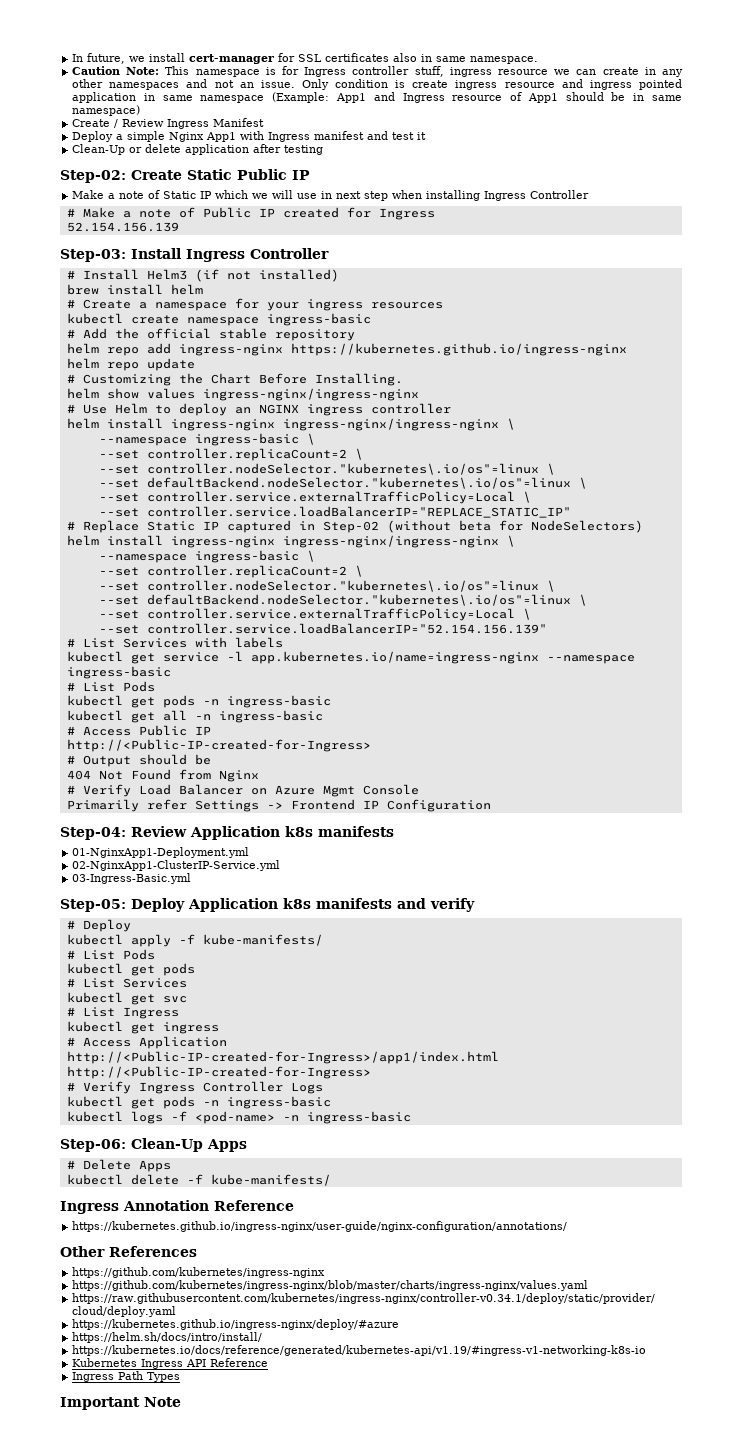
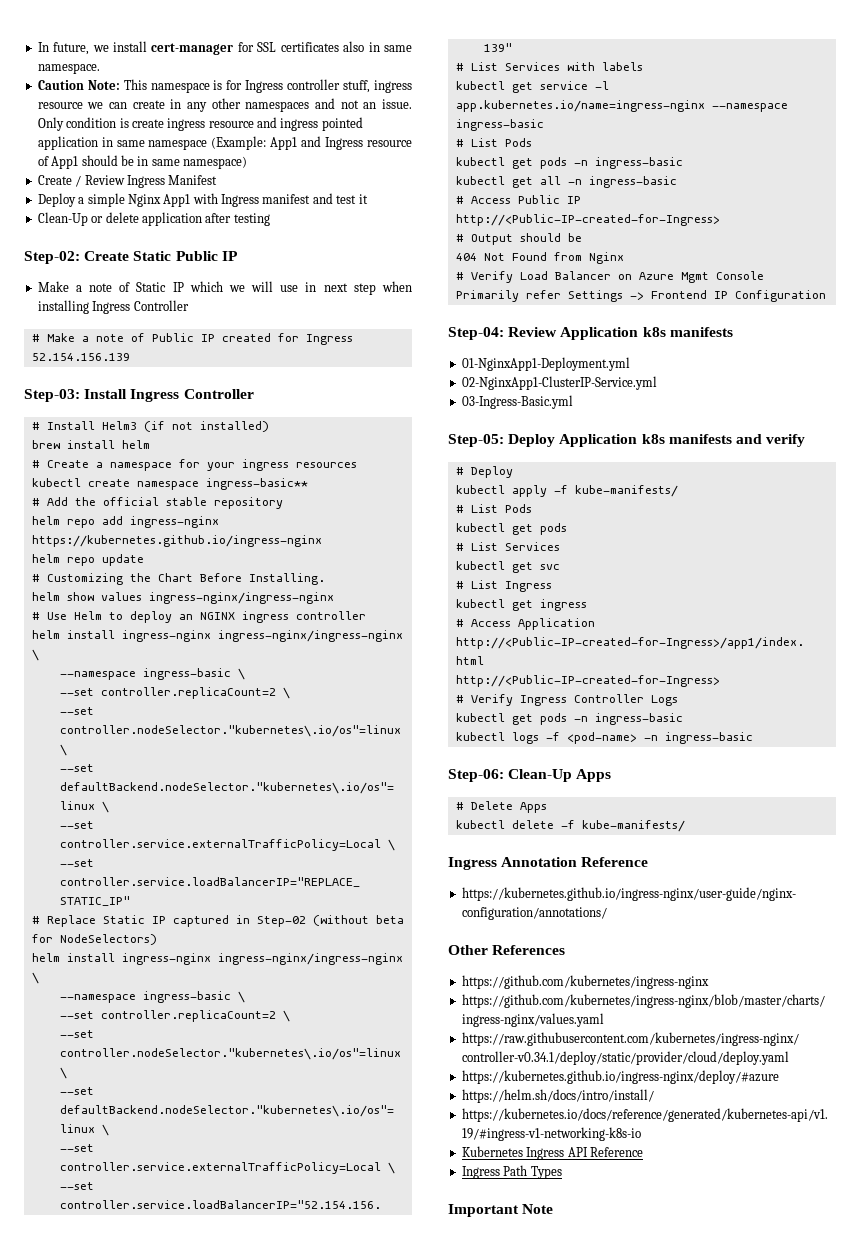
[266,313,371,326] ingress-basic -> [205,478,308,490] ingress-basic**

